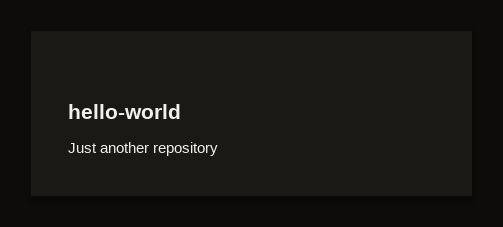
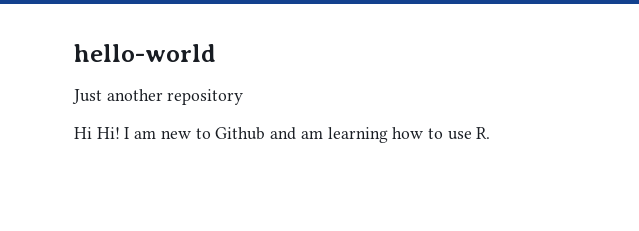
(219, 149) none -> [74,127,491,143] // Hi Hi! I am new to Github and am learning how to use R.

